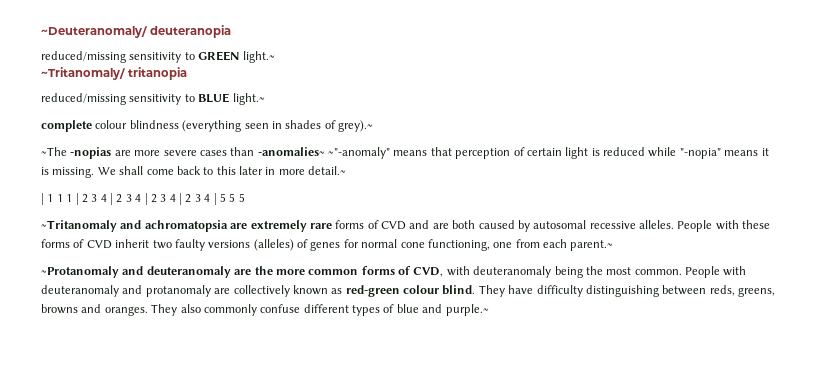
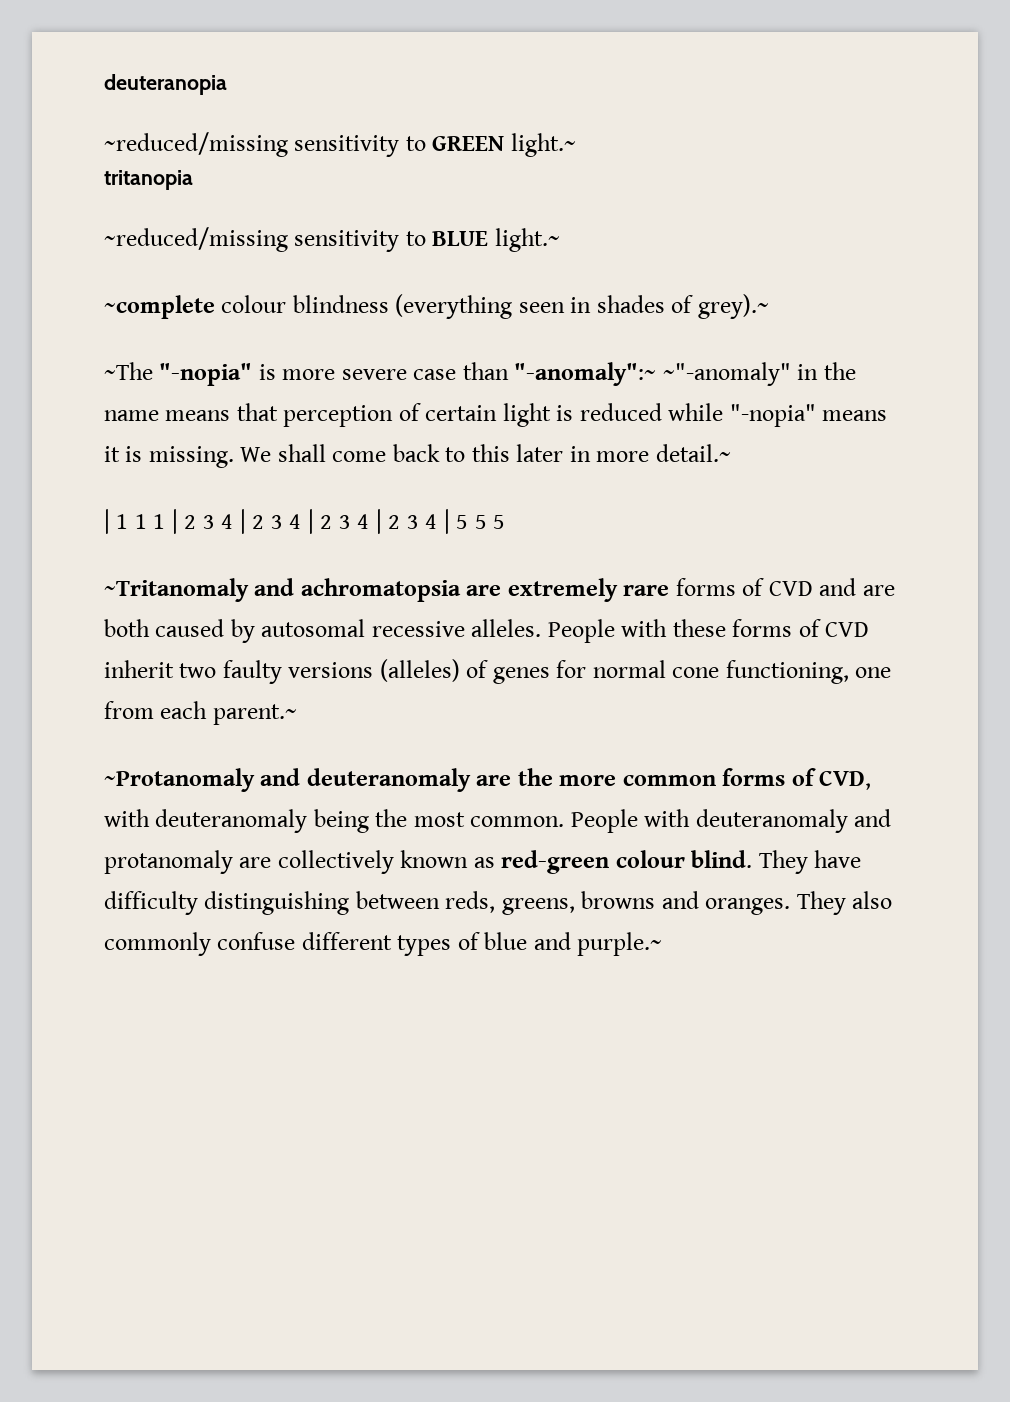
[41,26,148,38] ~Deuteranomaly/ -> (104, 84) none
[41,51,126,63] reduced/missing -> [104,132,288,157] ~reduced/missing
[41,67,126,80] ~Tritanomaly/ -> (576, 145) none
[41,93,126,105] reduced/missing -> [104,227,288,252] ~reduced/missing
[41,120,92,132] complete -> [104,295,215,319] ~complete
[70,147,390,159] -nopias are more severe cases than -anomalies~ ~"-anomaly" -> [159,362,856,386] [104,410,159,421] "-nopia" is more severe case than "-anomaly":~ ~"-anomaly" in the name

